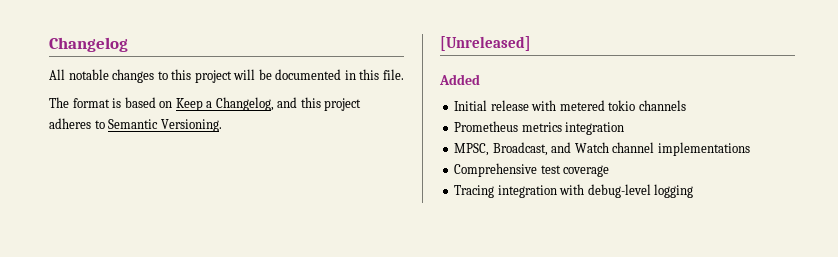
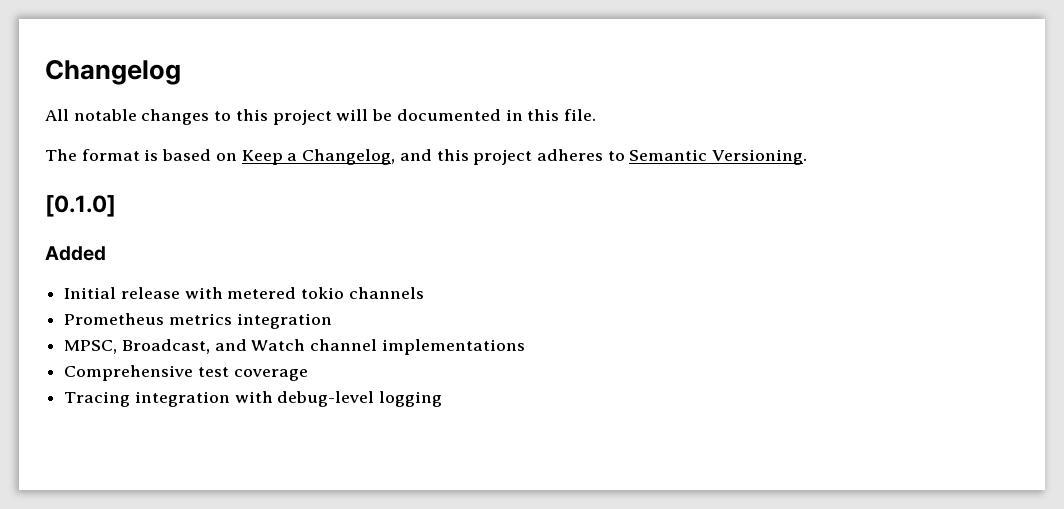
[440,36,531,51] [Unreleased] -> [45,195,116,217] [0.1.0]

